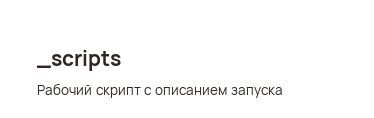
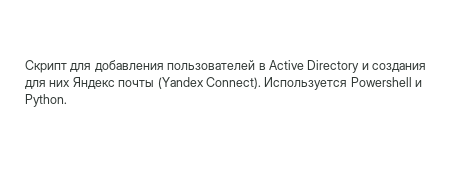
[37,50,121,71] [37,83,283,98] _scripts // Рабочий скрипт с описанием запуска -> [25,60,426,73] [25,77,422,90] [25,94,67,107] Скрипт для добавления пользователей в Active Directory и создания для них Яндекс почты (Yandex Connect). Используется Powershell и Python.

